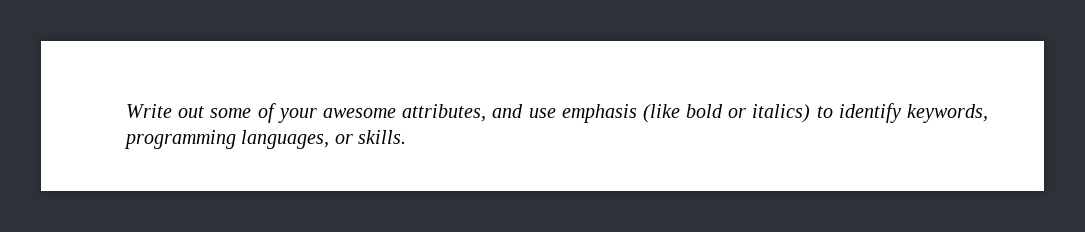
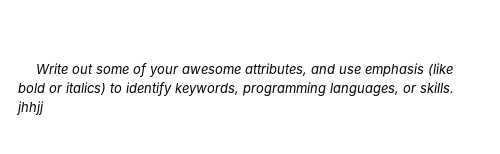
(407, 137) none -> [16,101,44,115] jhhjj

